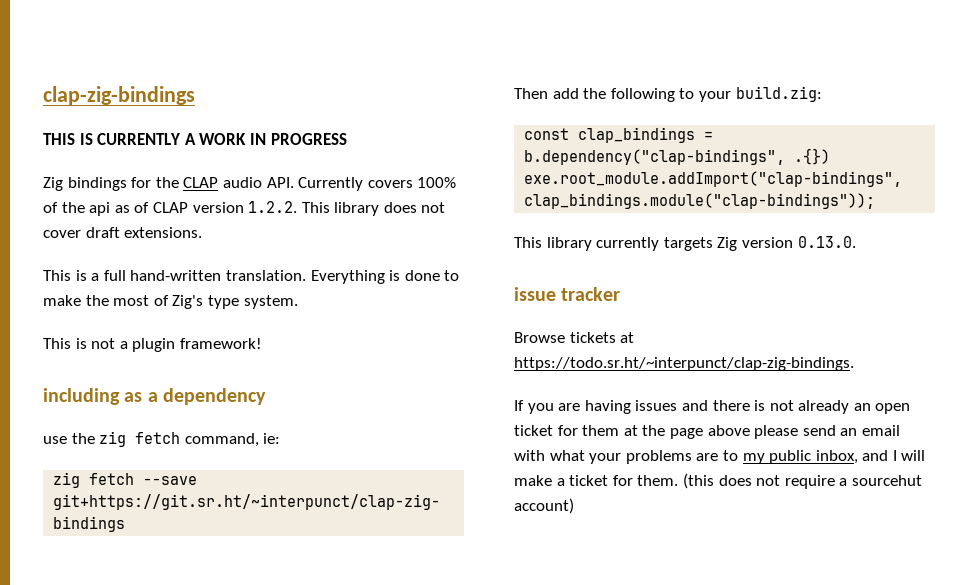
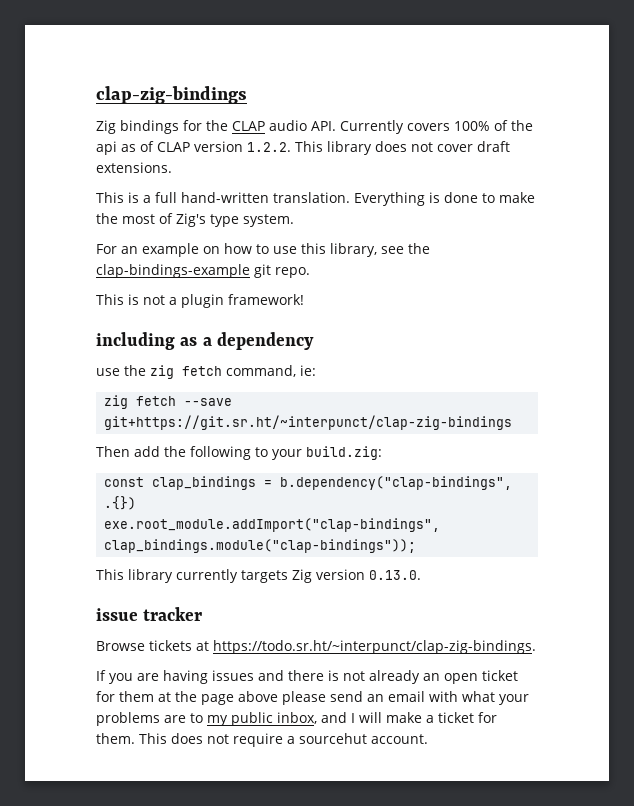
[43,133,347,145] // THIS IS CURRENTLY A WORK IN PROGRESS -> (247, 95) none
(298, 302) none -> [96,243,430,257] [96,264,310,278] // For an example on how to use this library, see the clap-bindings-example git repo.
[682,473,714,489] (this -> [139,733,167,744] This
[514,498,574,514] account) -> [371,734,428,744] account.

